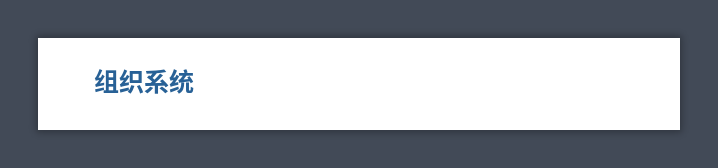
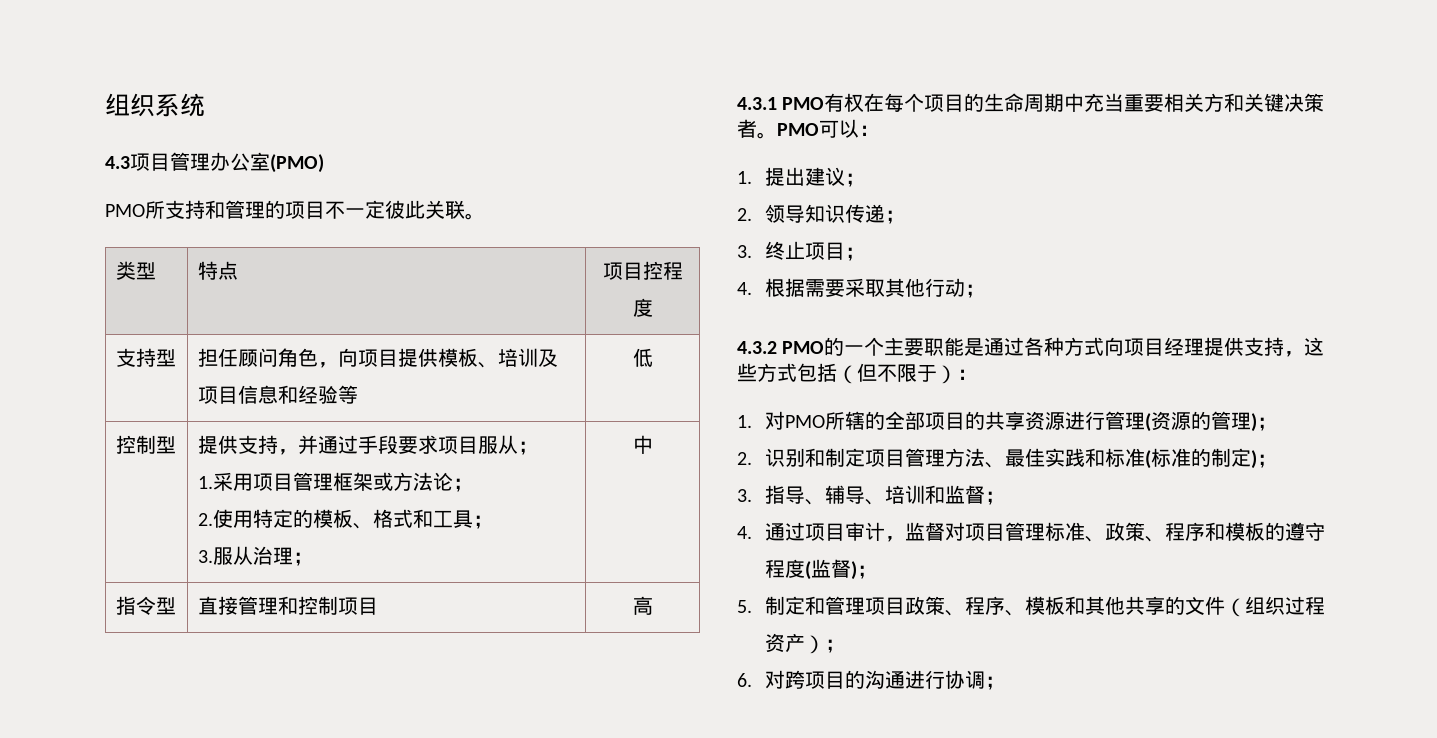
(194, 81) none -> [105,152,324,173] [105,200,485,220] [116,261,157,280] [198,261,239,280] [602,261,683,280] [632,298,653,317] [116,348,177,367] [198,348,559,368] [198,385,359,404] [632,348,653,367] [116,435,177,454] [198,435,539,455] [198,472,474,492] [198,509,494,529] [198,546,314,566] [632,435,653,454] [116,596,177,615] [198,596,379,615] [632,596,653,615] [737,93,1325,112] [737,119,879,139] [737,167,865,187] [737,204,905,224] [737,241,865,261] [737,278,985,298] [737,337,1325,357] [737,363,977,384] [737,411,1277,432] [737,448,1277,469] [737,485,1005,505] [737,522,1325,542] [764,559,877,580] [737,596,1325,617] [764,633,845,654] [737,670,1005,690] // 4.3项目管理办公室(PMO) // PMO所支持和管理的项目不一定彼此关联。 // 类型 | 特点 | 项目控程度 // 支持型 | 担任顾问角色，向项目提供模板、培训及项目信息和经验等 | 低 // 控制型 | 提供支持，并通过手段要求项目服从； // 1.采用项目管理框架或方法论； // 2.使用特定的模板、格式和工具； // 3.服从治理； | 中 // 指令型 | 直接管理和控制项目 | 高 // 4.3.1 PMO有权在每个项目的生命周期中充当重要相关方和关键决策者。PMO可以： // 1.提出建议； // 2.领导知识传递； // 3.终止项目； // 4.根据需要采取其他行动； // 4.3.2 PMO的一个主要职能是通过各种方式向项目经理提供支持，这些方式包括（但不限于）： // 1.对PMO所辖的全部项目的共享资源进行管理(资源的管理)； // 2.识别和制定项目管理方法、最佳实践和标准(标准的制定)； // 3.指导、辅导、培训和监督； // 4.通过项目审计，监督对项目管理标准、政策、程序和模板的遵守程度(监督)； // 5.制定和管理项目政策、程序、模板和其他共享的文件（组织过程资产）； // 6.对跨项目的沟通进行协调；

